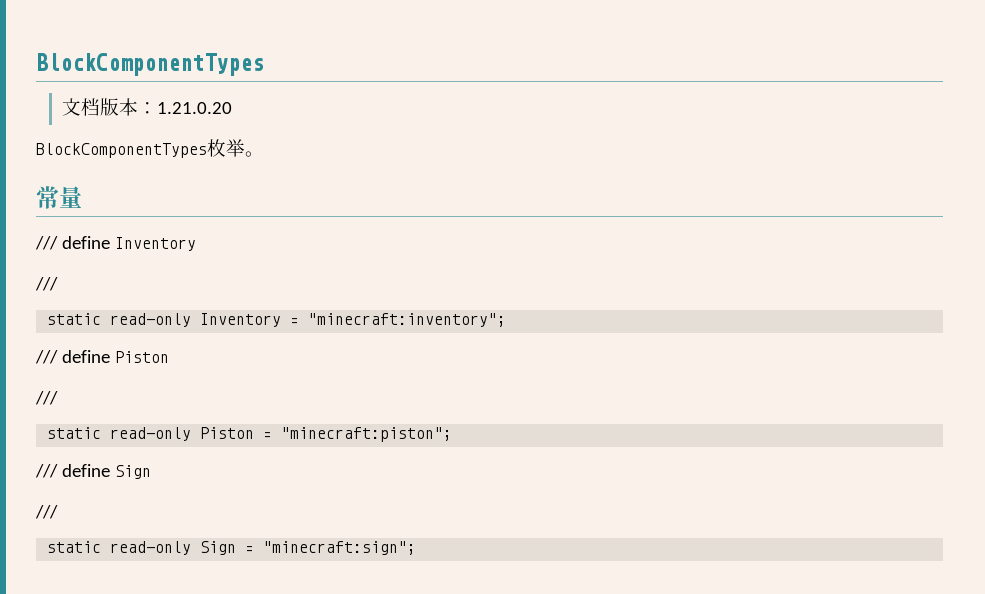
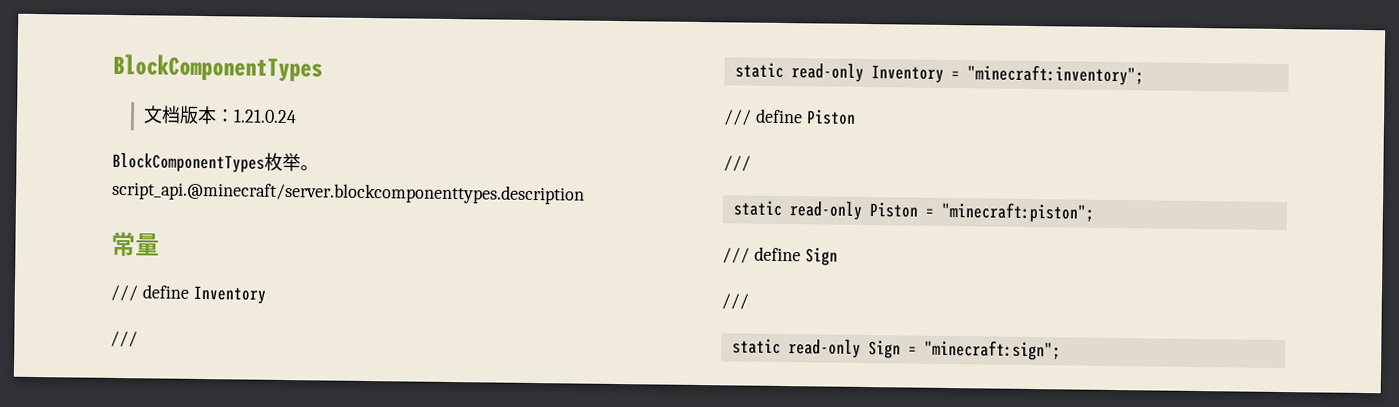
[156,102,232,114] 1.21.0.20 -> [233,109,298,124] 1.21.0.24
(264, 154) none -> [112,180,585,205] script_api.@minecraft/server.blockcomponenttypes.description

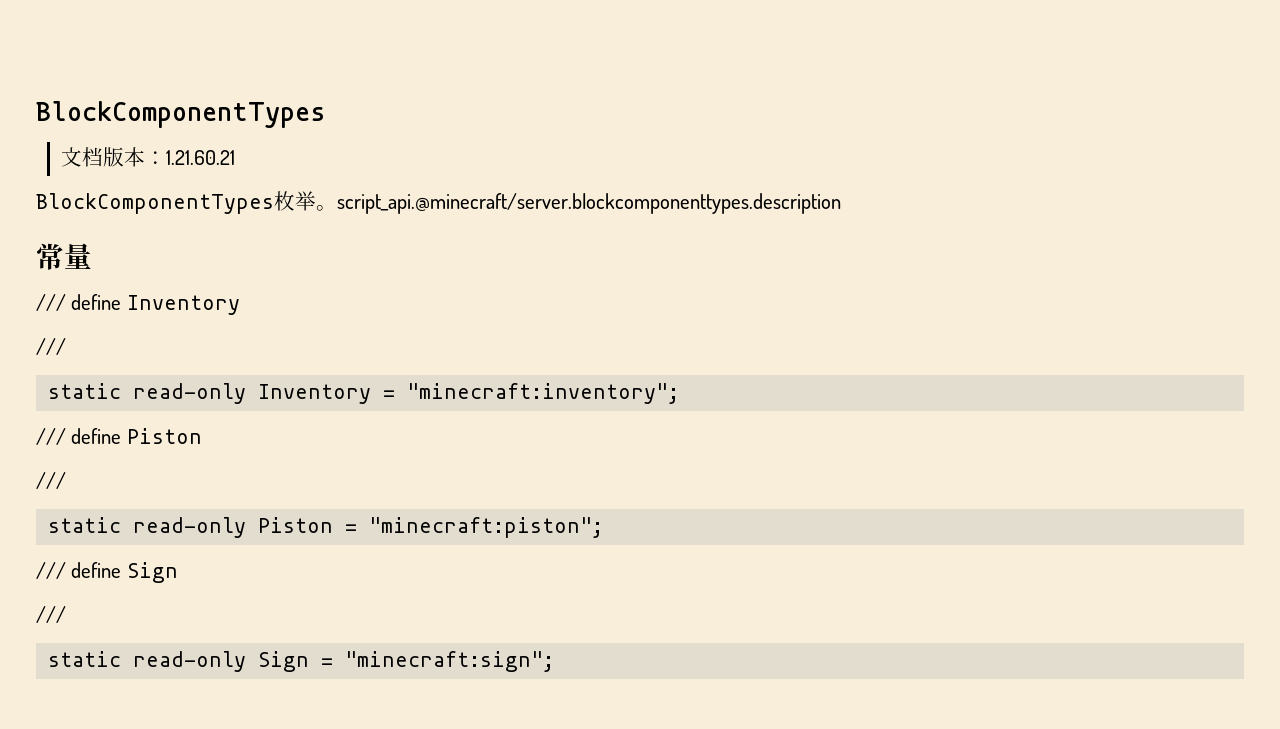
[233,109,298,124] 1.21.0.24 -> [166,150,236,165] 1.21.60.21

